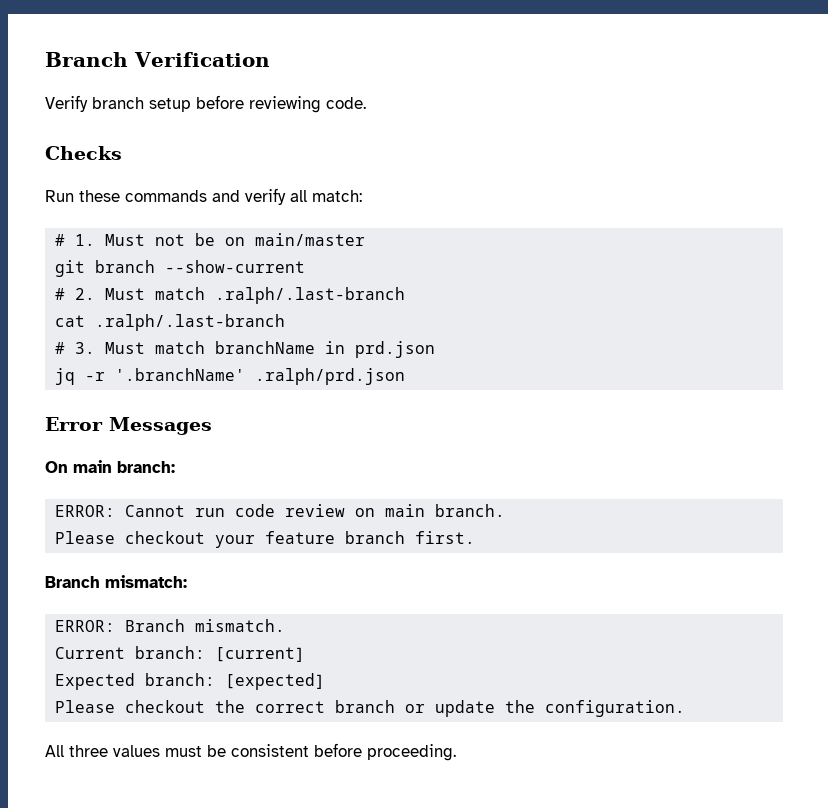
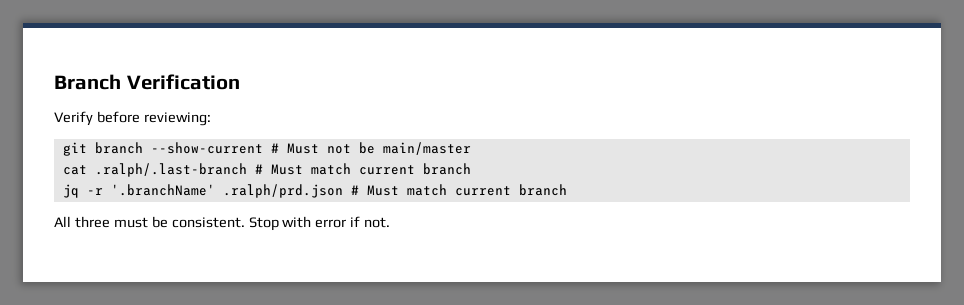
[92,95,366,113] [45,146,122,160] [45,188,362,205] [55,233,366,246] [55,260,306,277] [55,287,406,304] [55,314,286,331] [55,341,436,358] [55,368,406,385] [45,417,212,435] [45,460,175,473] [55,504,506,517] [55,531,476,548] [45,575,187,588] [55,619,286,632] [55,646,306,662] [55,673,326,690] [55,700,686,717] branch setup before reviewing code. // Checks // Run these commands and verify all match: // # 1. Must not be on main/master // git branch --show-current // # 2. Must match .ralph/.last-branch // cat .ralph/.last-branch // # 3. Must match branchName in prd.json // jq -r '.branchName' .ralph/prd.json // Error Messages // On main branch: // ERROR: Cannot run code review on main branch. // Please checkout your feature branch first. // Branch mismatch: // ERROR: Branch mismatch. // Current branch: [current] // Expected branch: [expected] // Please checkout the correct branch or update the configuration. -> [96,111,211,126] [62,142,471,156] [62,163,471,177] [62,184,567,198] before reviewing: // git branch --show-current # Must not be main/master // cat .ralph/.last-branch # Must match current branch // jq -r '.branchName' .ralph/prd.json # Must match current branch
[113,745,160,757] values -> (110, 222) none
[231,743,456,761] consistent before proceeding. -> [171,216,391,231] consistent. Stop with error if not.

